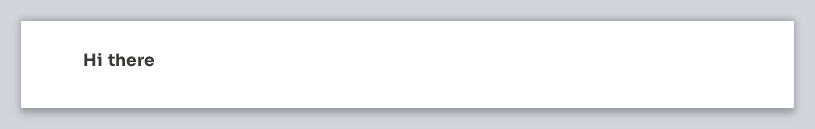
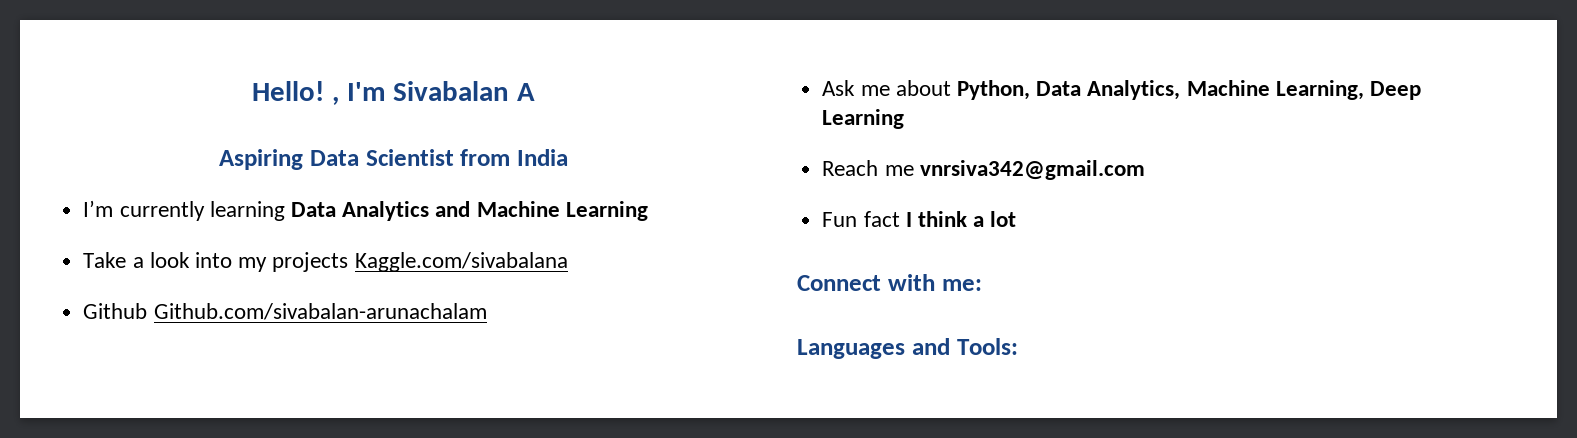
[83,52,155,67] Hi there -> [251,81,536,105] [219,149,568,170] [83,200,648,221] [83,252,568,272] [83,303,487,320] [822,80,1421,100] [822,109,905,129] [822,160,1145,180] [822,211,1017,227] [797,274,982,291] [797,338,1018,359] Hello! , I'm Sivabalan A // Aspiring Data Scientist from India // I’m currently learning Data Analytics and Machine Learning // Take a look into my projects Kaggle.com/sivabalana // Github Github.com/sivabalan-arunachalam // Ask me about Python, Data Analytics, Machine Learning, Deep Learning // Reach me vnrsiva342@gmail.com // Fun fact I think a lot // Connect with me: // Languages and Tools:

